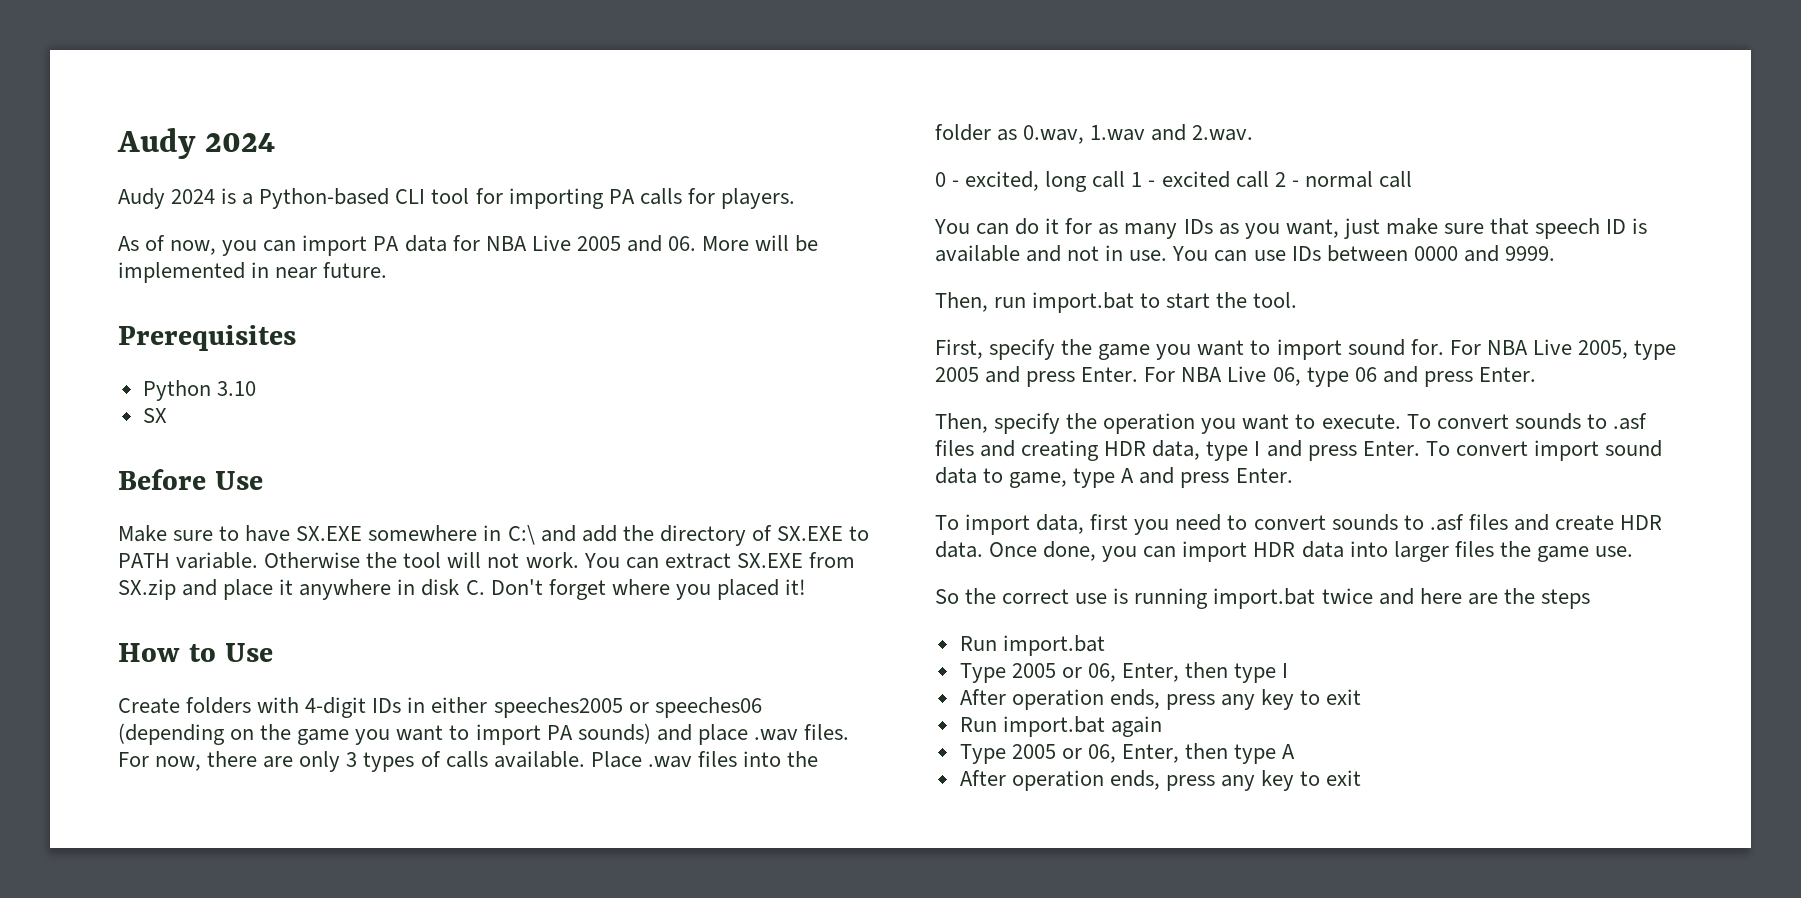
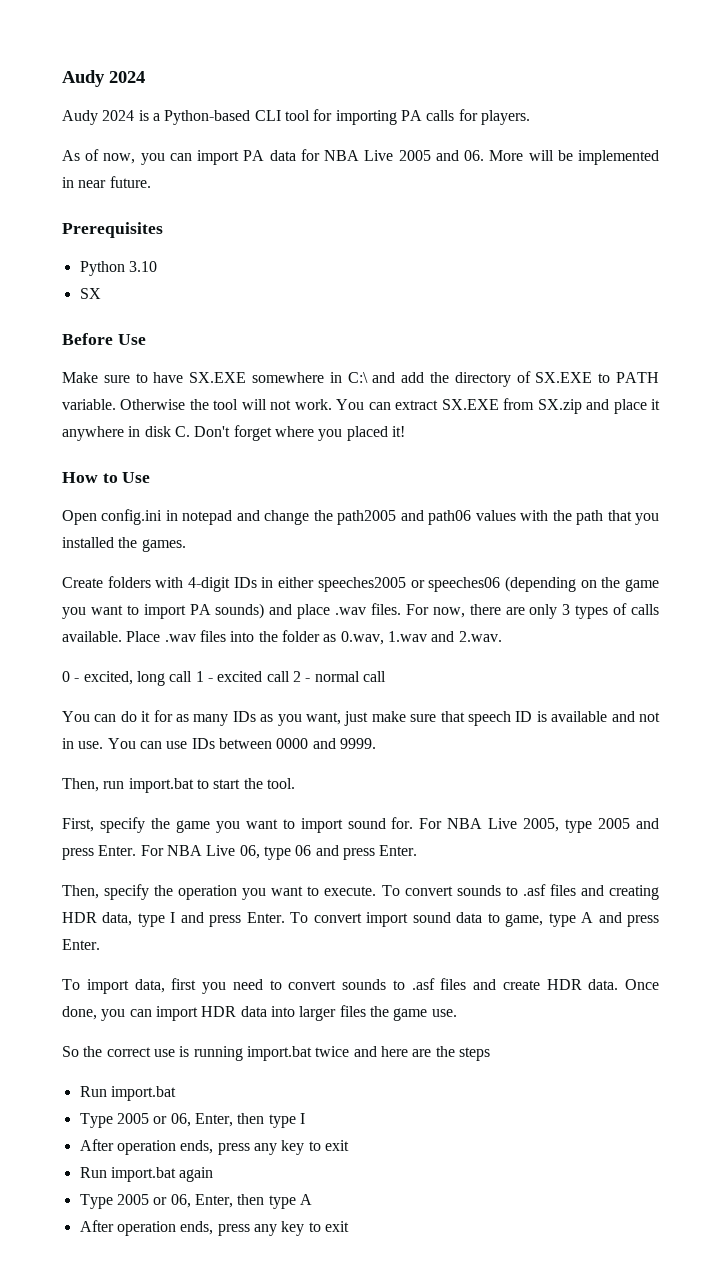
(273, 652) none -> [62,509,660,525] [62,537,186,552] // Open config.ini in notepad and change the path2005 and path06 values with the path that you installed the games.

